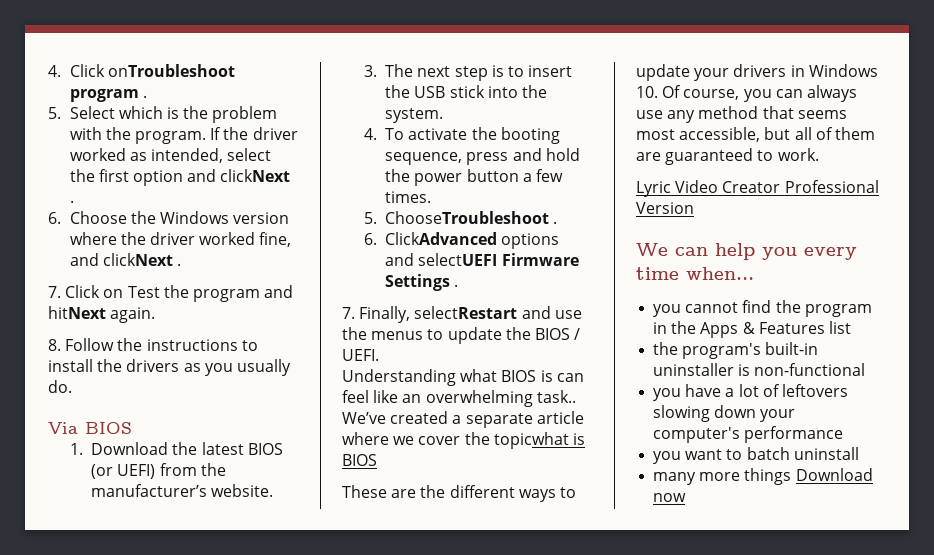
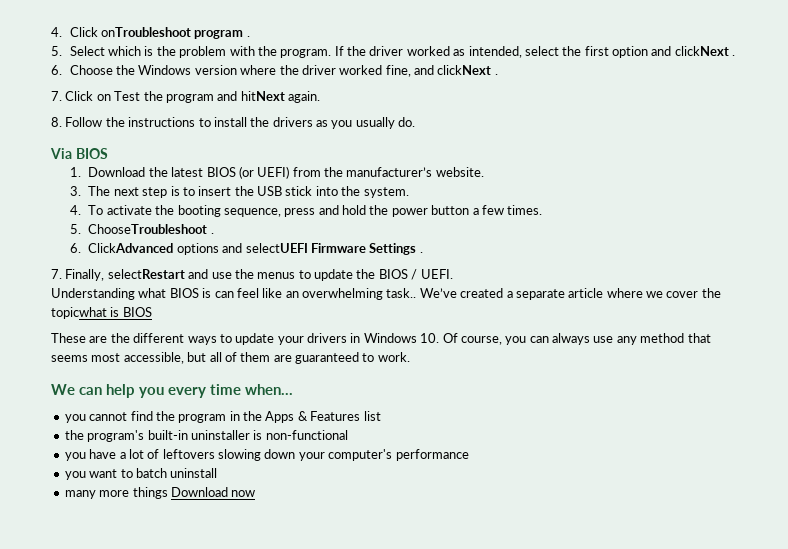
[636,180,879,197] [636,202,694,214] // Lyric Video Creator Professional Version -> (410, 357) none

